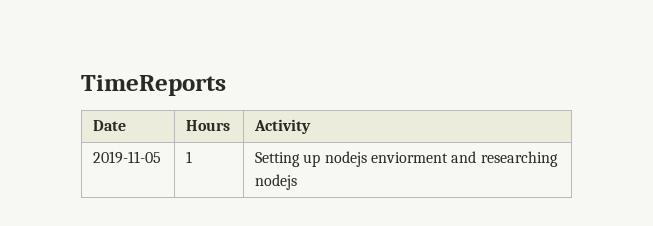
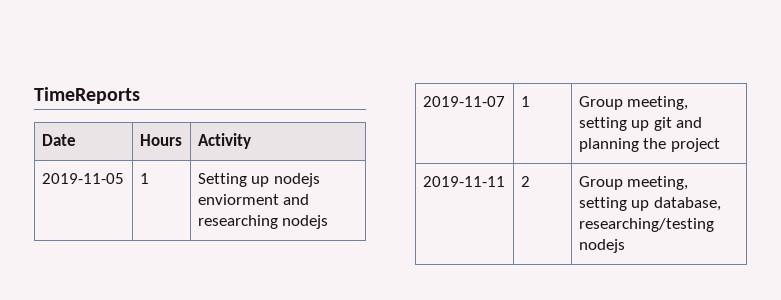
(298, 182) none -> [422,96,505,107] [520,96,530,107] [578,96,689,110] [578,117,703,131] [578,138,720,152] [422,176,505,187] [520,176,530,187] [578,176,689,190] [578,197,721,211] [578,218,714,232] [578,239,625,253] // 2019-11-07 | 1 | Group meeting, setting up git and planning the project // 2019-11-11 | 2 | Group meeting, setting up database, researching/testing nodejs

